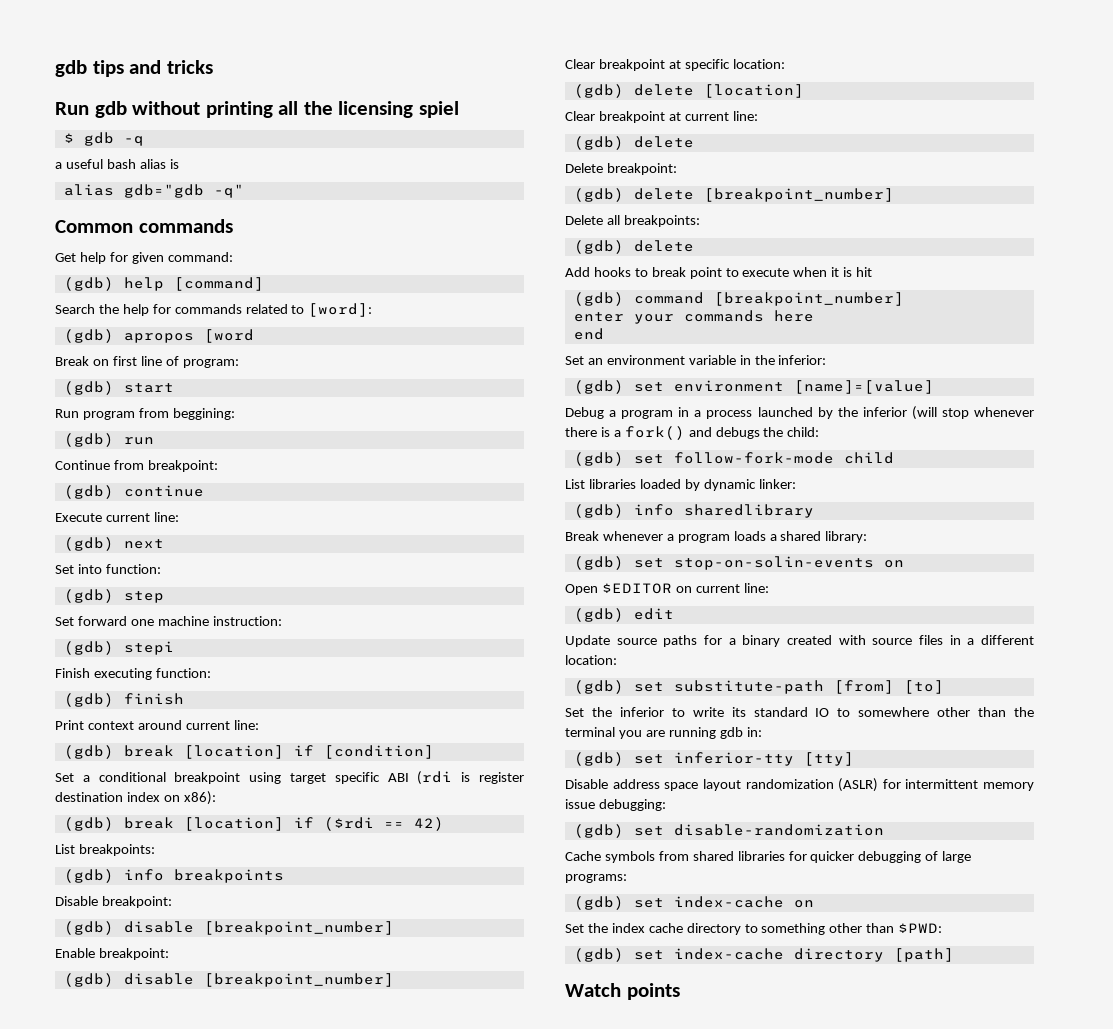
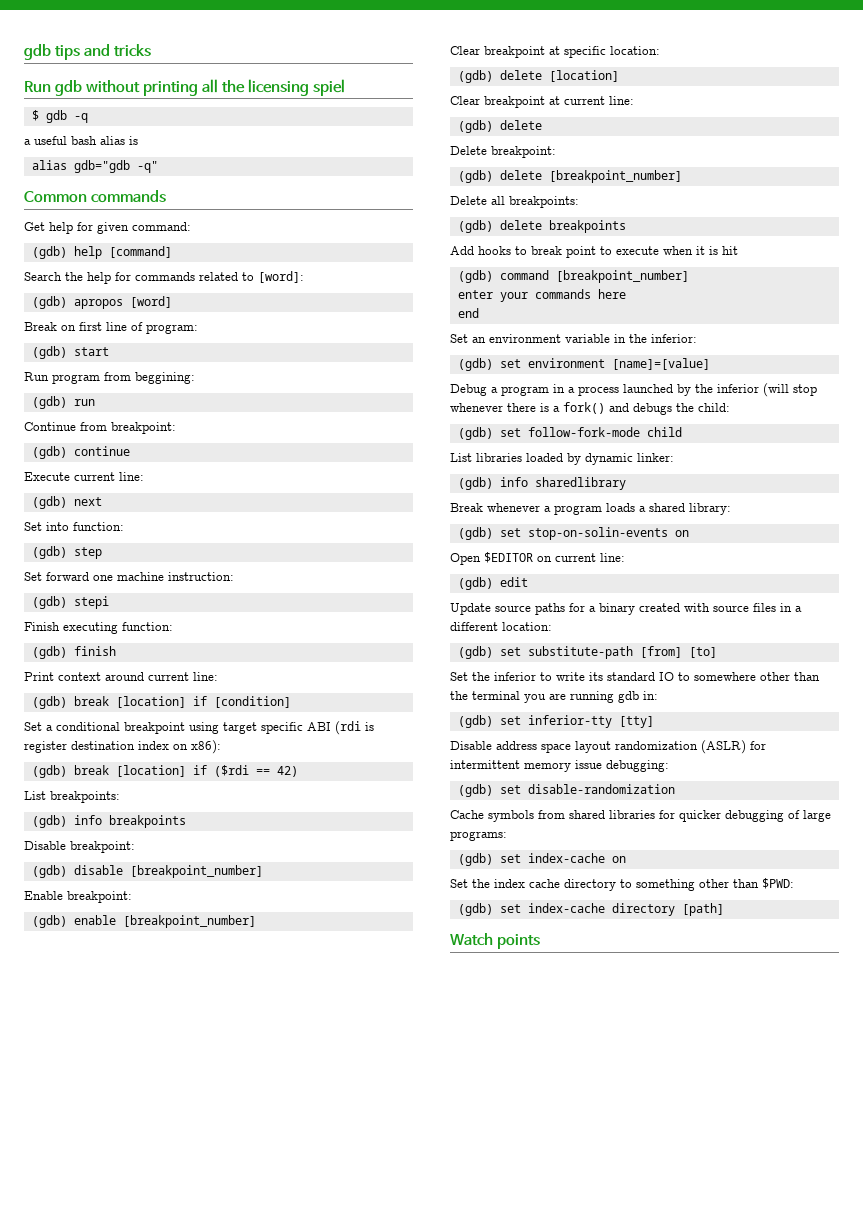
[203,329,254,343] [word -> [129,296,172,308] [word]
[123,973,194,985] disable -> [73,915,116,925] enable
(694, 246) none -> [548,220,626,233] breakpoints

